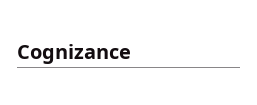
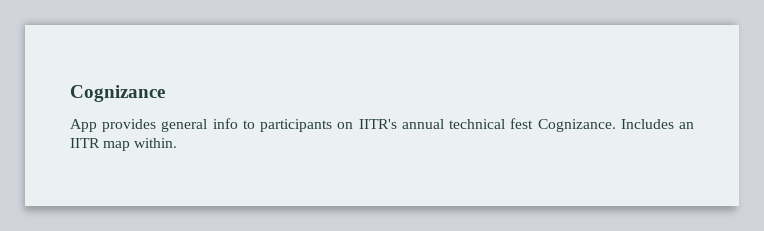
(131, 54) none -> [70,118,694,132] [70,138,178,151] // App provides general info to participants on IITR's annual technical fest Cognizance. Includes an IITR map within.

